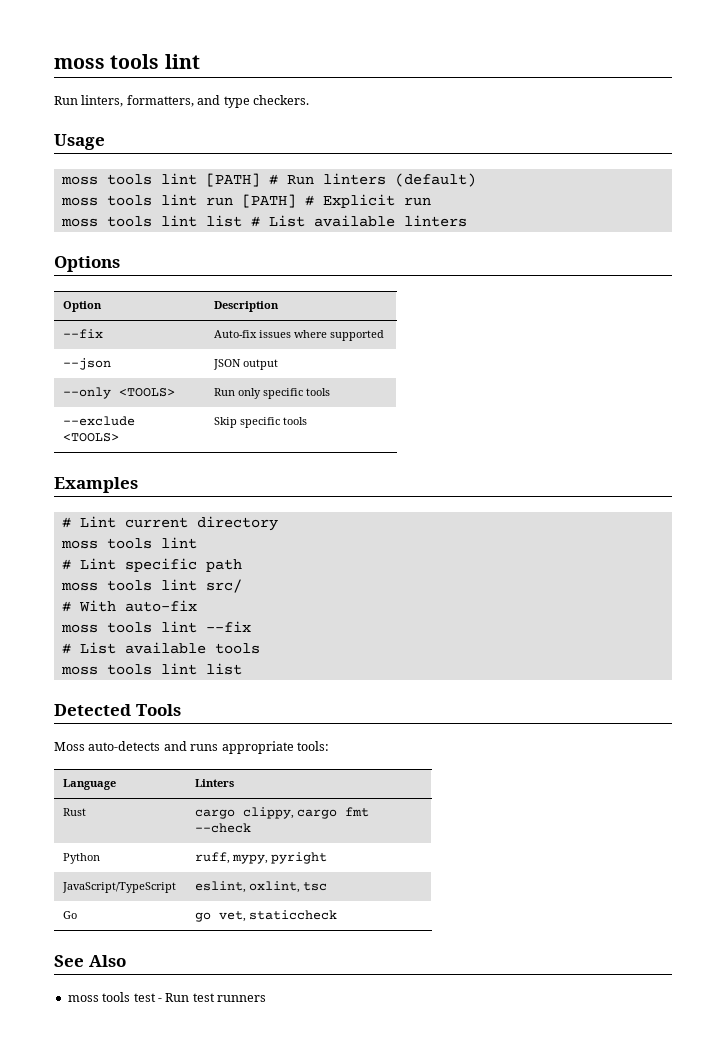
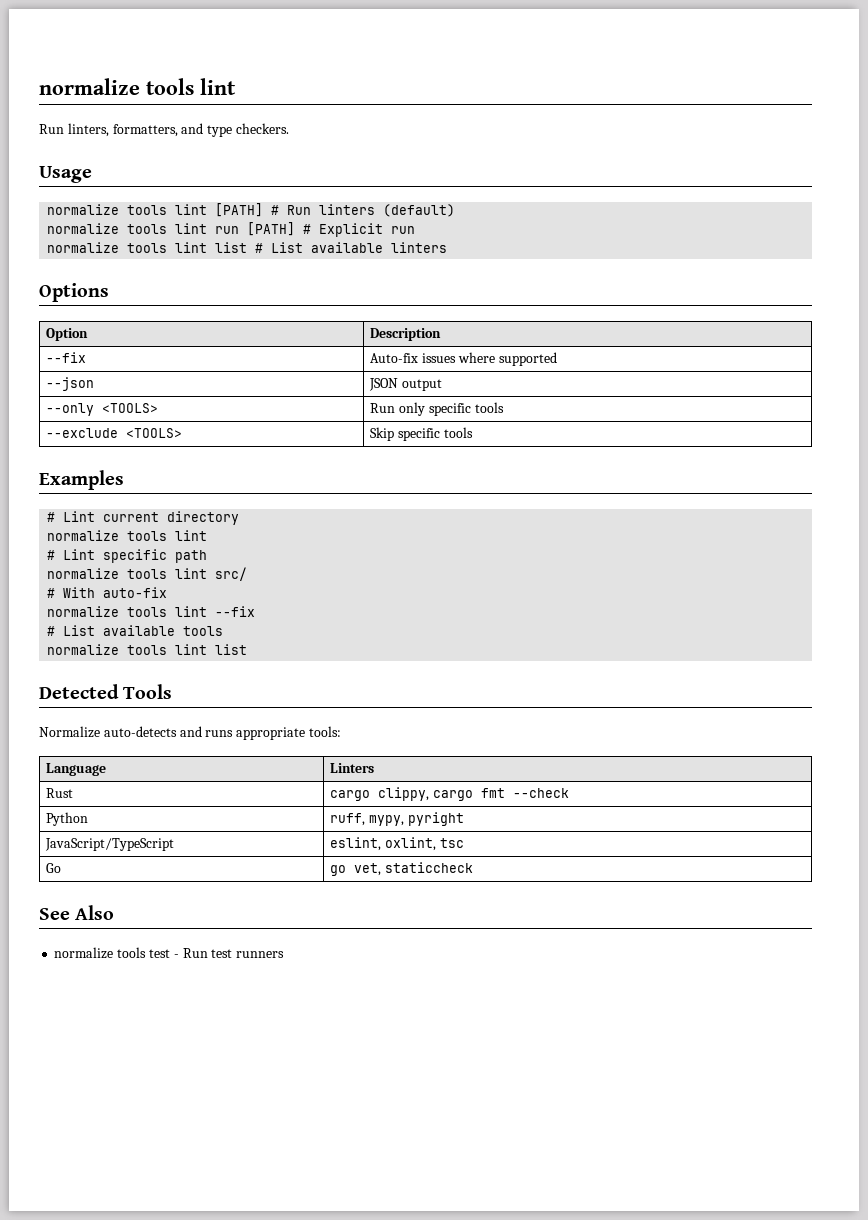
[54,58,105,69] moss -> [39,78,140,95] normalize
[60,176,98,185] moss -> [47,204,120,215] normalize
[60,197,98,206] moss -> [47,223,120,234] normalize
[60,218,98,227] moss -> [47,242,120,253] normalize
[60,540,98,549] moss -> [47,530,120,541] normalize
[60,582,98,591] moss -> [47,568,120,579] normalize
[60,624,98,633] moss -> [47,606,120,617] normalize
[60,666,98,675] moss -> [47,644,120,655] normalize
[54,742,85,751] Moss -> [39,726,100,738] Normalize
[67,995,99,1002] moss -> [54,947,114,959] normalize

